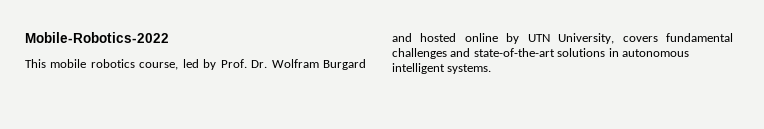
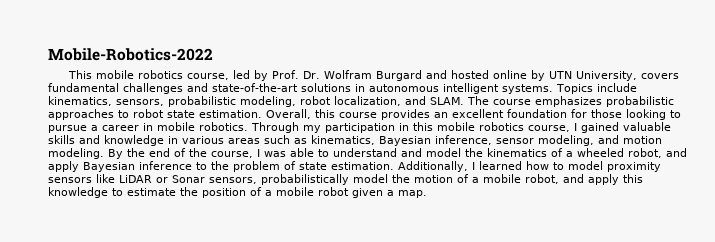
(492, 69) none -> [556,83,637,94] [48,96,674,107] [48,109,681,120] [48,122,671,133] [48,135,662,146] [48,148,687,159] [48,161,661,172] [48,174,643,185] [48,187,427,198] Topics include kinematics, sensors, probabilistic modeling, robot localization, and SLAM. The course emphasizes probabilistic approaches to robot state estimation. Overall, this course provides an excellent foundation for those looking to pursue a career in mobile robotics. Through my participation in this mobile robotics course, I gained valuable skills and knowledge in various areas such as kinematics, Bayesian inference, sensor modeling, and motion modeling. By the end of the course, I was able to understand and model the kinematics of a wheeled robot, and apply Bayesian inference to the problem of state estimation. Additionally, I learned how to model proximity sensors like LiDAR or Sonar sensors, probabilistically model the motion of a mobile robot, and apply this knowledge to estimate the position of a mobile robot given a map.

